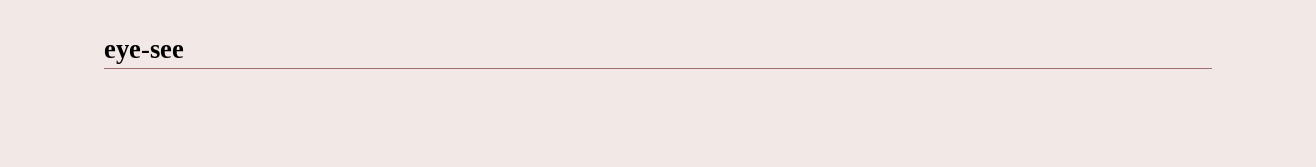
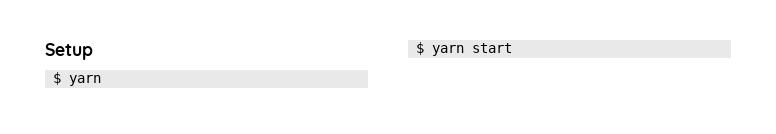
[104,45,184,64] eye-see -> [45,43,93,60] [53,72,102,86] [416,42,513,56] Setup // $ yarn // $ yarn start

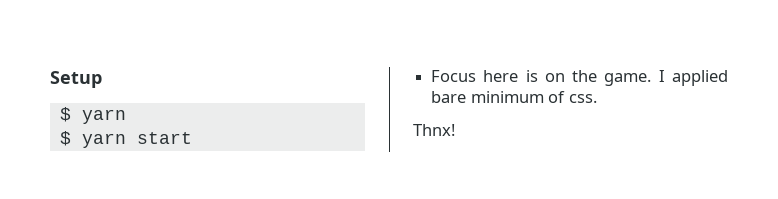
(513, 48) none -> [431,70,728,86] [431,91,597,103] [413,124,455,136] // Focus here is on the game. I applied bare minimum of css. // Thnx!

